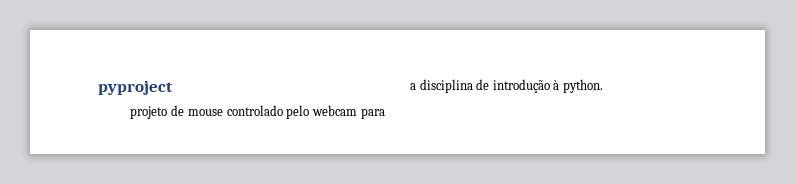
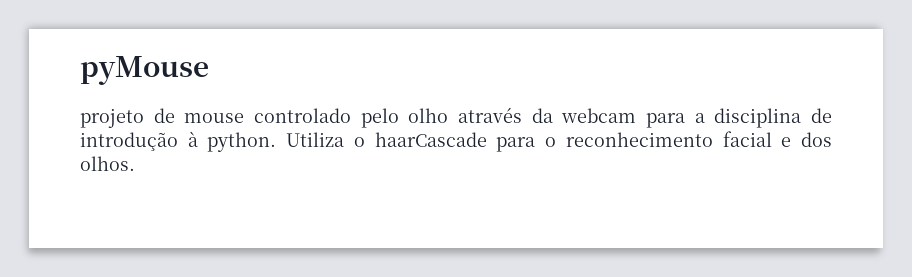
[98,80,173,95] pyproject -> [80,56,209,85] pyMouse
(310, 112) none -> [408,107,553,123] olho através da
(603, 86) none -> [286,131,833,152] [80,156,135,171] Utiliza o haarCascade para o reconhecimento facial e dos olhos.

